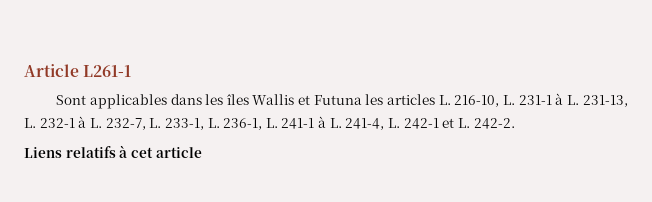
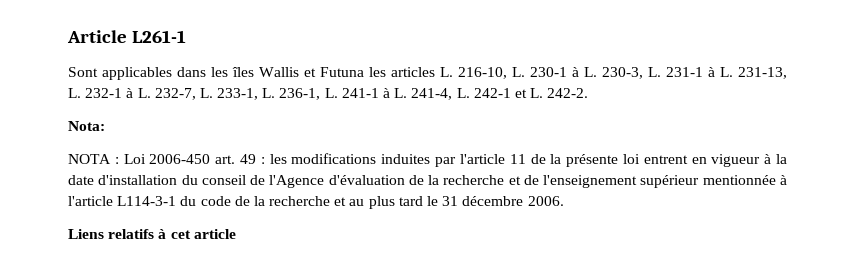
(515, 100) none -> [530,67,661,79] 230-1 à L. 230-3, L.
(515, 123) none -> [68,121,105,131] [68,153,788,167] [68,175,787,188] [68,196,564,209] // Nota: // NOTA : Loi 2006-450 art. 49 : les modifications induites par l'article 11 de la présente loi entrent en vigueur à la date d'installation du conseil de l'Agence d'évaluation de la recherche et de l'enseignement supérieur mentionnée à l'article L114-3-1 du code de la recherche et au plus tard le 31 décembre 2006.

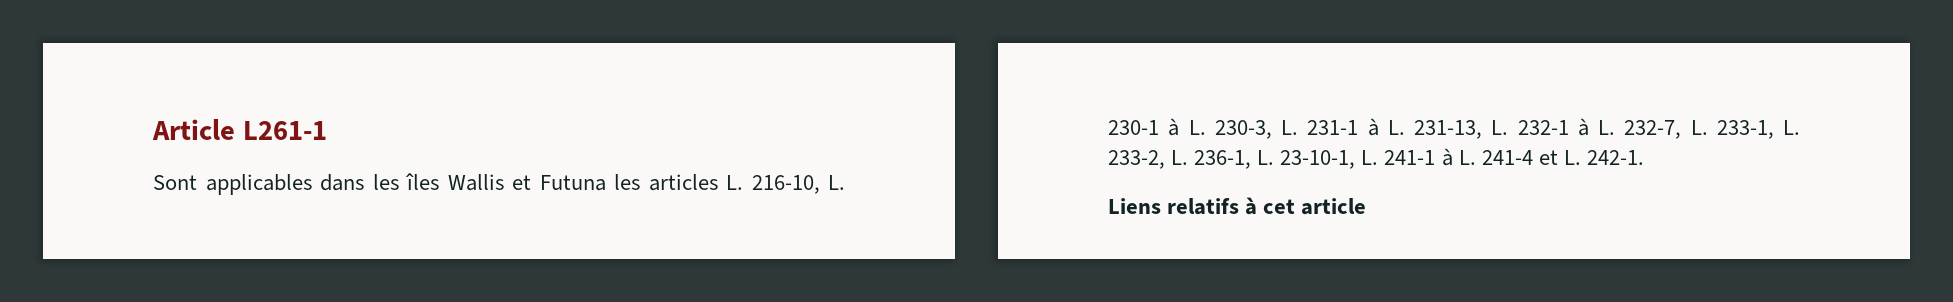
[279,88,589,100] [68,121,105,131] [68,153,788,167] [68,175,787,188] [68,196,564,209] 236-1, L. 241-1 à L. 241-4, L. 242-1 et L. 242-2. // Nota: // NOTA : Loi 2006-450 art. 49 : les modifications induites par l'article 11 de la présente loi entrent en vigueur à la date d'installation du conseil de l'Agence d'évaluation de la recherche et de l'enseignement supérieur mentionnée à l'article L114-3-1 du code de la recherche et au plus tard le 31 décembre 2006. -> [1108,148,1644,169] 233-2, L. 236-1, L. 23-10-1, L. 241-1 à L. 241-4 et L. 242-1.

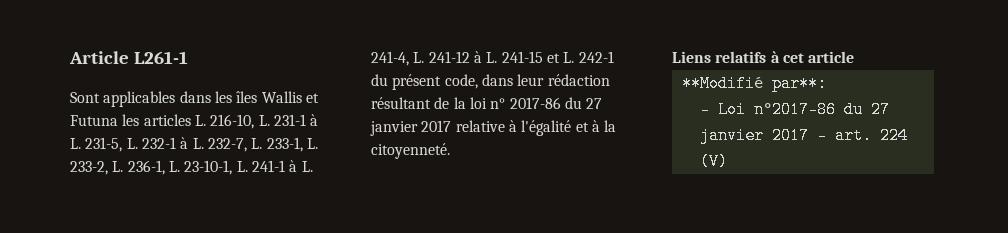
[1108,118,1298,139] 230-1 à L. 230-3, L. -> (270, 120) none
[1414,120,1482,139] 231-13, -> [85,137,123,152] 231-5,
[1481,150,1644,165] 241-4 et L. 242-1. -> [371,51,614,66] [371,74,610,90] [371,97,603,109] [370,120,617,136] [371,143,450,159] 241-4, L. 241-12 à L. 241-15 et L. 242-1 du présent code, dans leur rédaction résultant de la loi n° 2017-86 du 27 janvier 2017 relative à l'égalité et à la citoyenneté.
(1367, 206) none -> [681,75,827,92] [699,101,890,118] [699,127,908,144] [699,153,728,170] // **Modifié par**: // - Loi n°2017-86 du 27 janvier 2017 - art. 224 (V)

